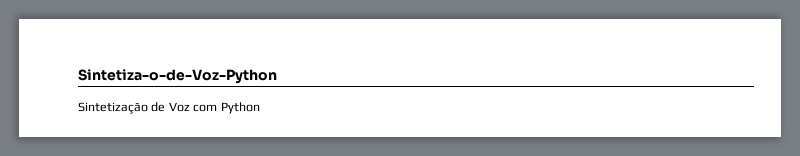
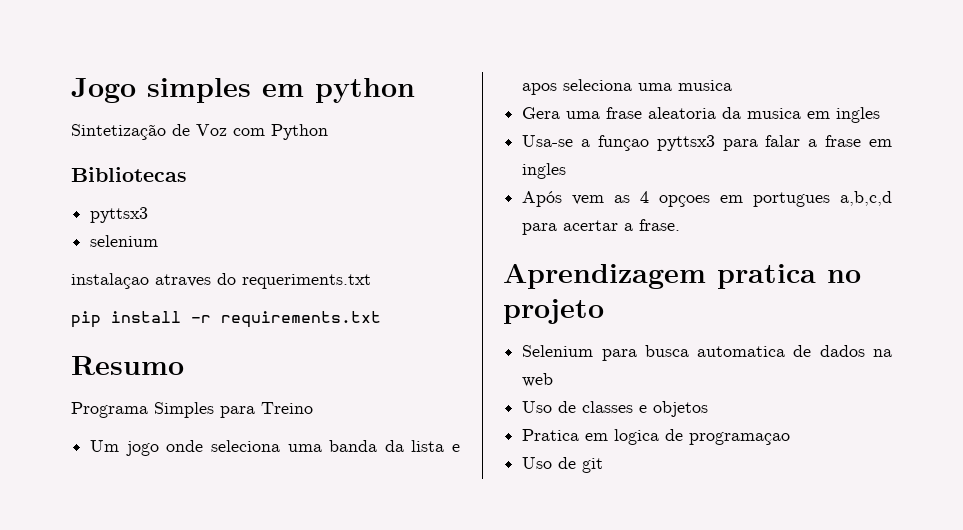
[78,69,277,84] Sintetiza-o-de-Voz-Python -> [71,78,415,103] Jogo simples em python
(260, 108) none -> [71,167,187,182] [90,207,149,223] [90,235,159,247] [71,273,371,289] [71,311,381,328] [71,356,184,375] [71,402,313,418] [90,440,460,456] [522,79,733,95] [522,107,881,123] [522,135,892,151] [522,163,567,179] [522,191,892,207] [522,219,681,235] [503,264,861,289] [503,299,604,324] [522,345,892,361] [522,373,554,387] [522,401,709,417] [522,429,791,445] [522,457,604,473] // Bibliotecas // pyttsx3 // selenium // instalaçao atraves do requeriments.txt // pip install -r requirements.txt // Resumo // Programa Simples para Treino // Um jogo onde seleciona uma banda da lista e apos seleciona uma musica // Gera uma frase aleatoria da musica em ingles // Usa-se a funçao pyttsx3 para falar a frase em ingles // Após vem as 4 opçoes em portugues a,b,c,d para acertar a frase. // Aprendizagem pratica no projeto // Selenium para busca automatica de dados na web // Uso de classes e objetos // Pratica em logica de programaçao // Uso de git

